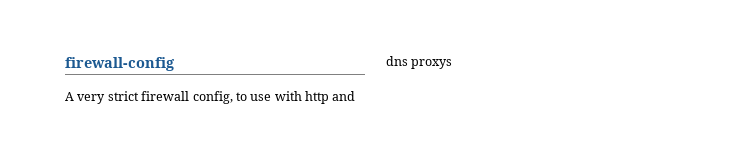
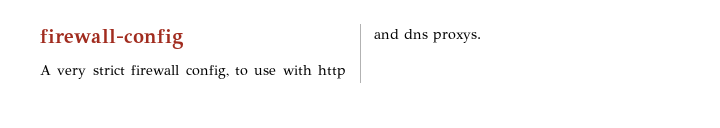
[411,59,453,69] proxys -> [433,32,481,43] proxys.

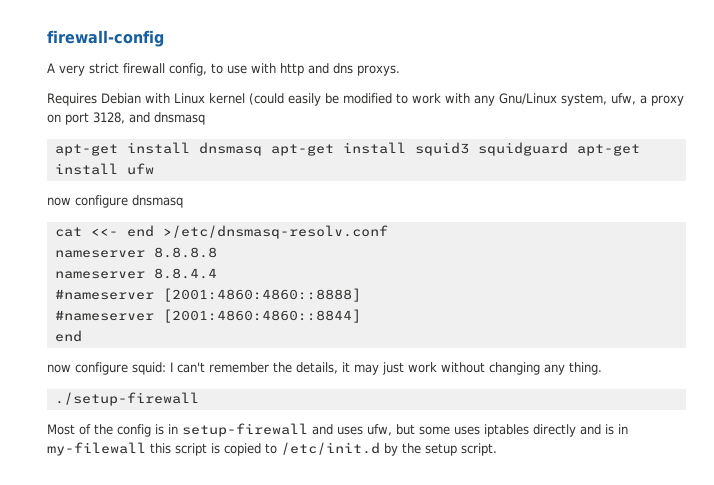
(481, 37) none -> [47,93,684,106] [47,112,205,125] [54,142,640,156] [54,163,154,175] [47,195,183,208] [54,225,388,239] [54,247,217,258] [54,268,217,279] [54,288,361,302] [54,309,361,323] [54,330,82,342] [47,362,602,375] [54,392,199,406] [47,423,628,437] [47,442,497,456] // Requires Debian with Linux kernel (could easily be modified to work with any Gnu/Linux system, ufw, a proxy on port 3128, and dnsmasq // apt-get install dnsmasq apt-get install squid3 squidguard apt-get install ufw // now configure dnsmasq // cat <<- end >/etc/dnsmasq-resolv.conf // nameserver 8.8.8.8 // nameserver 8.8.4.4 // #nameserver [2001:4860:4860::8888] // #nameserver [2001:4860:4860::8844] // end // now configure squid: I can't remember the details, it may just work without changing any thing. // ./setup-firewall // Most of the config is in setup-firewall and uses ufw, but some uses iptables directly and is in my-filewall this script is copied to /etc/init.d by the setup script.

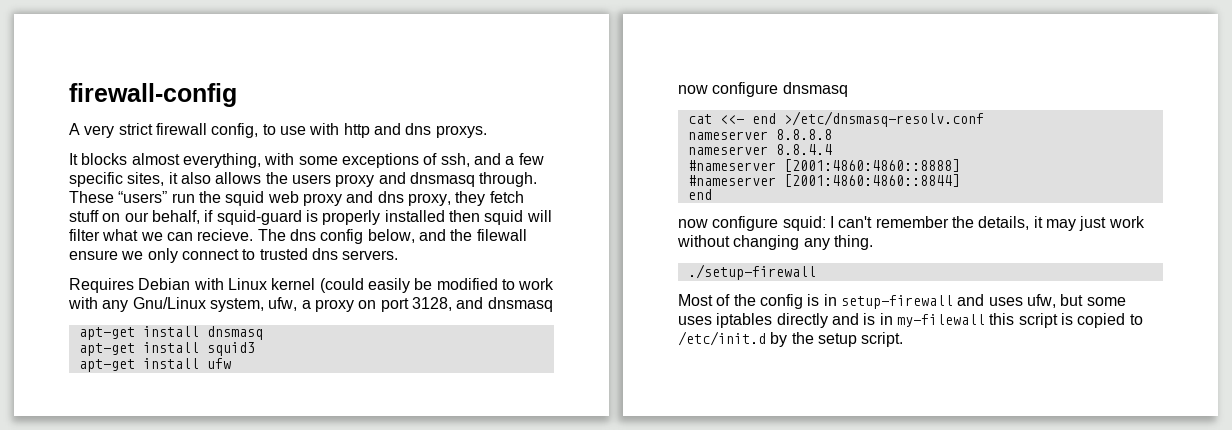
(400, 70) none -> [69,153,544,168] [69,172,538,187] [69,191,524,206] [69,210,552,225] [69,229,527,244] [69,248,399,263] // It blocks almost everything, with some exceptions of ssh, and a few specific sites, it also allows the users proxy and dnsmasq through. These “users” run the squid web proxy and dns proxy, they fetch stuff on our behalf, if squid-guard is properly installed then squid will filter what we can recieve. The dns config below, and the filewall ensure we only connect to trusted dns servers.
(262, 149) none -> (263, 333) //
[477,142,568,156] squidguard -> (255, 349) //

